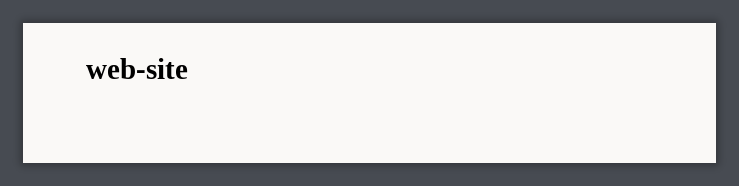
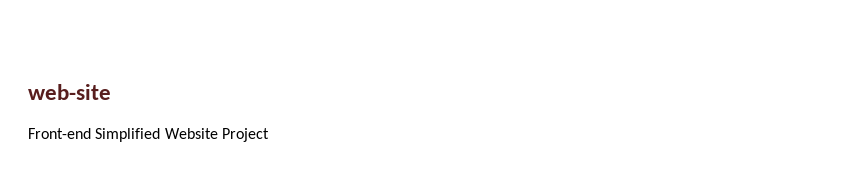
(188, 68) none -> [28,128,269,142] // Front-end Simplified Website Project

